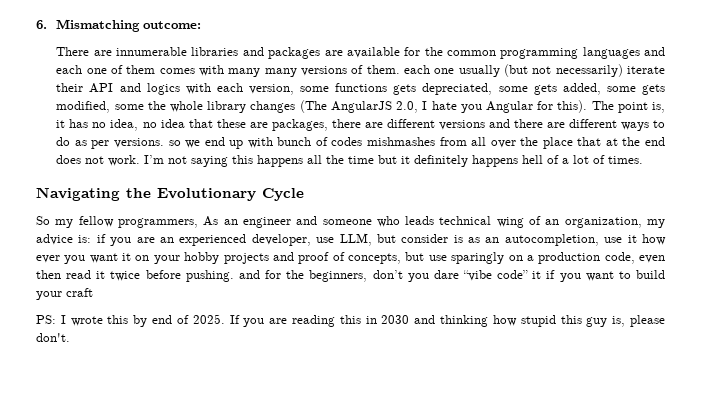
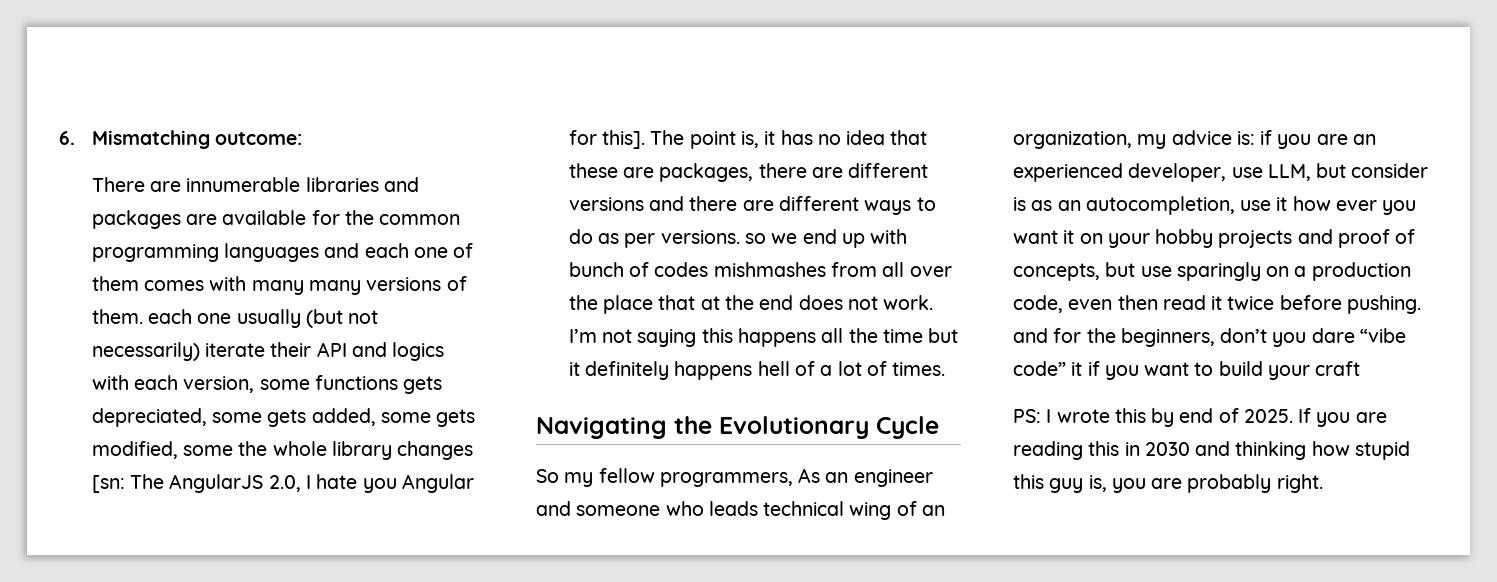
[299,100,327,113] (The -> [91,474,165,493] [sn: The
[557,100,588,113] this). -> [602,130,646,149] this].
[110,119,157,131] idea, no -> (841, 139) none
[630,315,666,327] [36,333,70,342] please don't. -> [1111,474,1323,493] you are probably right.

